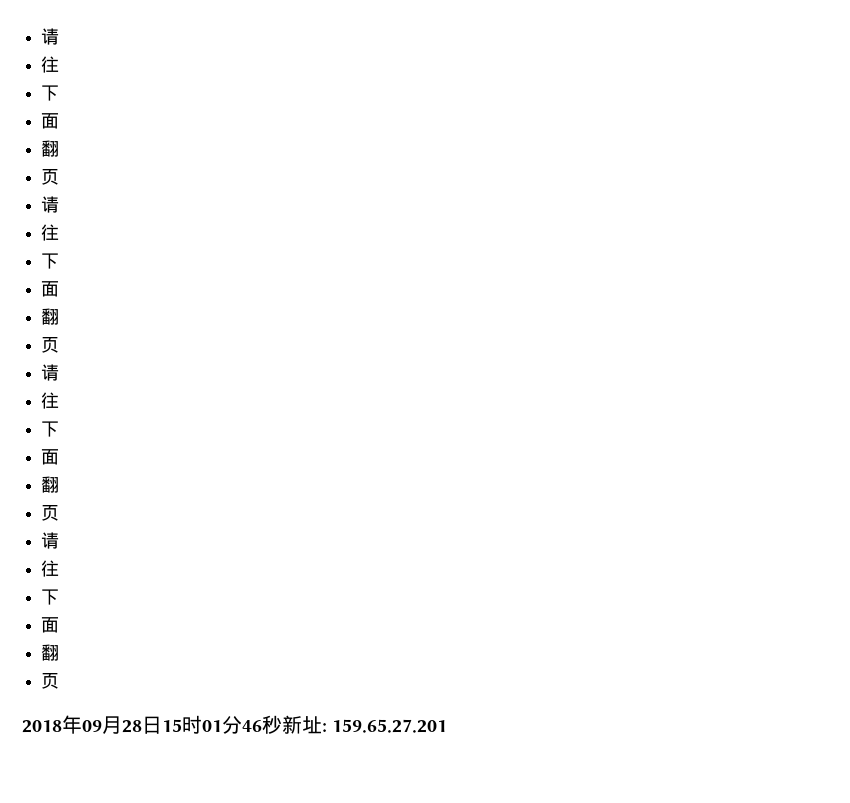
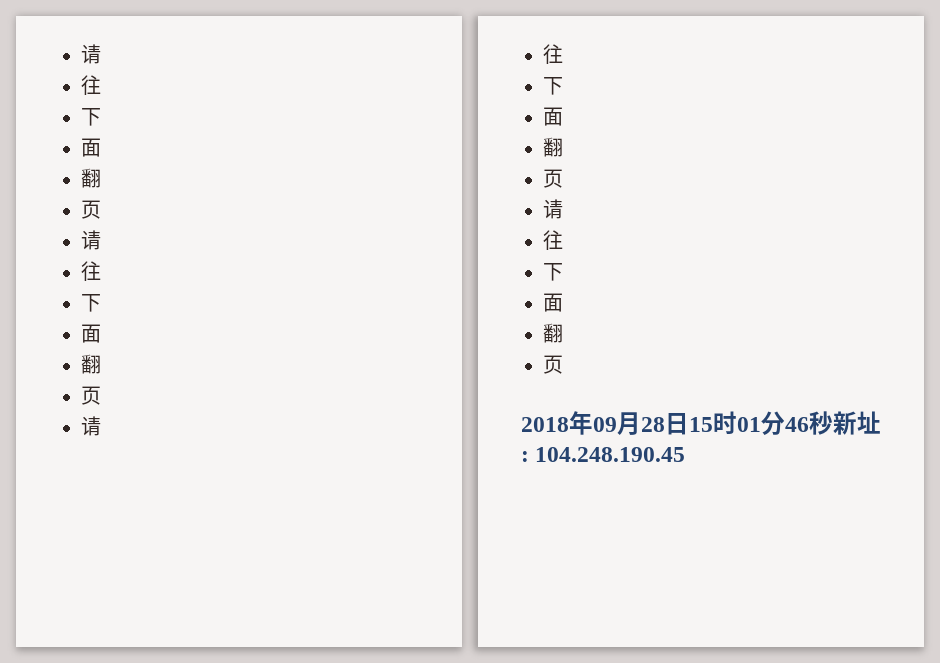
[332,719,448,733] 159.65.27.201 -> [535,447,686,462] 104.248.190.45

